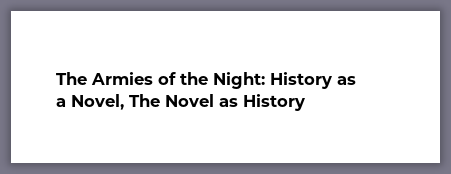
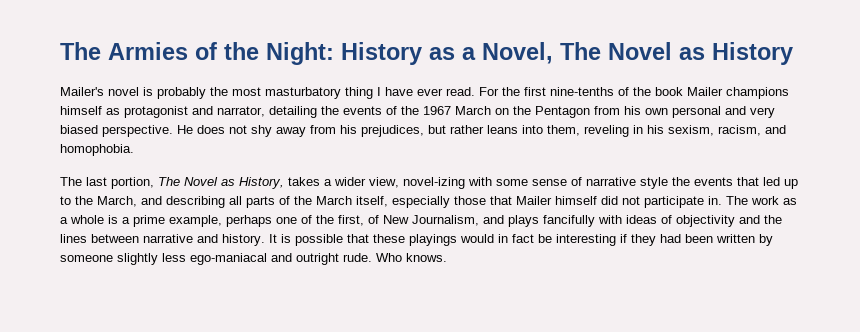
(305, 102) none -> [60,87,789,99] [60,106,775,118] [60,125,786,137] [60,144,134,156] [60,177,798,189] [60,196,797,208] [60,215,782,227] [60,234,773,246] [60,253,447,265] // Mailer's novel is probably the most masturbatory thing I have ever read. For the first nine-tenths of the book Mailer champions himself as protagonist and narrator, detailing the events of the 1967 March on the Pentagon from his own personal and very biased perspective. He does not shy away from his prejudices, but rather leans into them, reveling in his sexism, racism, and homophobia. // The last portion, The Novel as History, takes a wider view, novel-izing with some sense of narrative style the events that led up to the March, and describing all parts of the March itself, especially those that Mailer himself did not participate in. The work as a whole is a prime example, perhaps one of the first, of New Journalism, and plays fancifully with ideas of objectivity and the lines between narrative and history. It is possible that these playings would in fact be interesting if they had been written by someone slightly less ego-maniacal and outright rude. Who knows.

